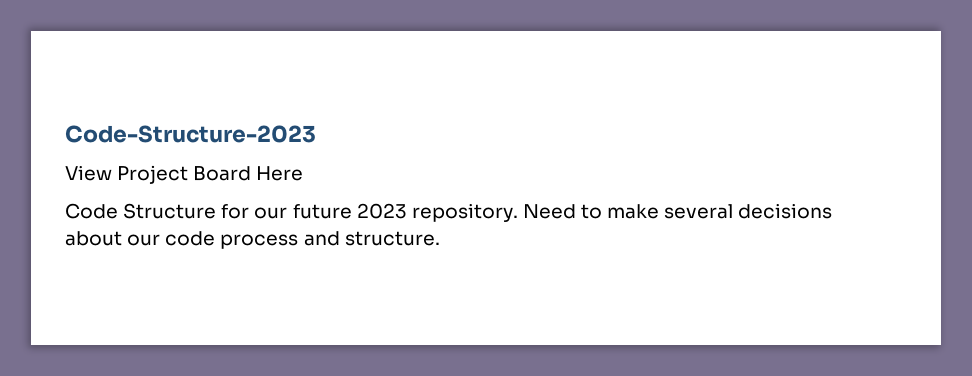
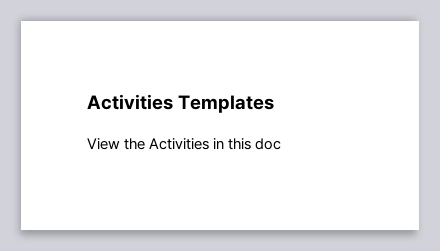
[65,125,316,143] Code-Structure-2023 -> [87,94,275,113] Activities Templates
[117,165,304,184] [65,203,833,222] [65,231,440,249] Project Board Here // Code Structure for our future 2023 repository. Need to make several decisions about our code process and structure. -> [124,138,282,150] the Activities in this doc

